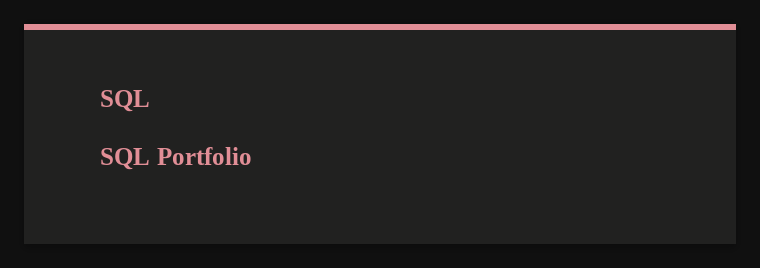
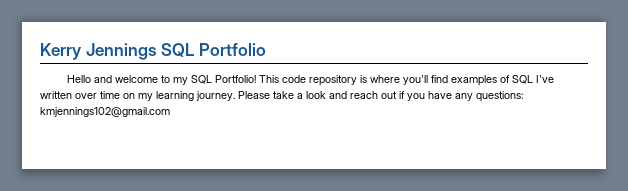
[100,90,150,112] SQL // -> [40,43,157,60] Kerry Jennings
(252, 156) none -> [66,75,554,86] [40,91,523,102] [40,107,170,117] // Hello and welcome to my SQL Portfolio! This code repository is where you'll find examples of SQL I've written over time on my learning journey. Please take a look and reach out if you have any questions: kmjennings102@gmail.com

